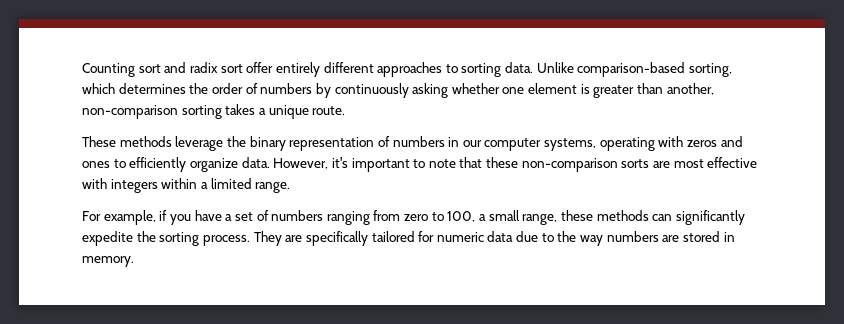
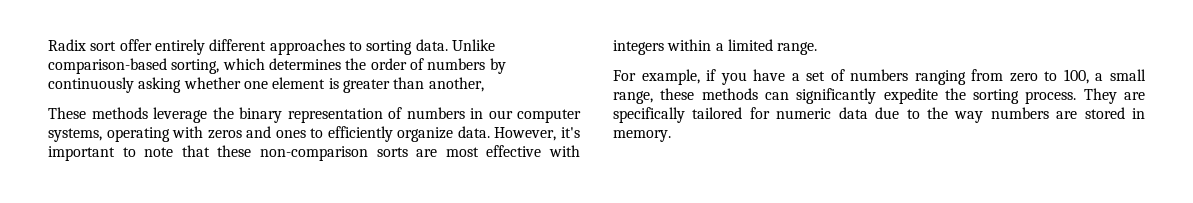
[82,62,218,77] Counting sort and radix -> [48,39,86,51] Radix
[82,104,346,119] non-comparison sorting takes a unique route. -> (484, 84) none

